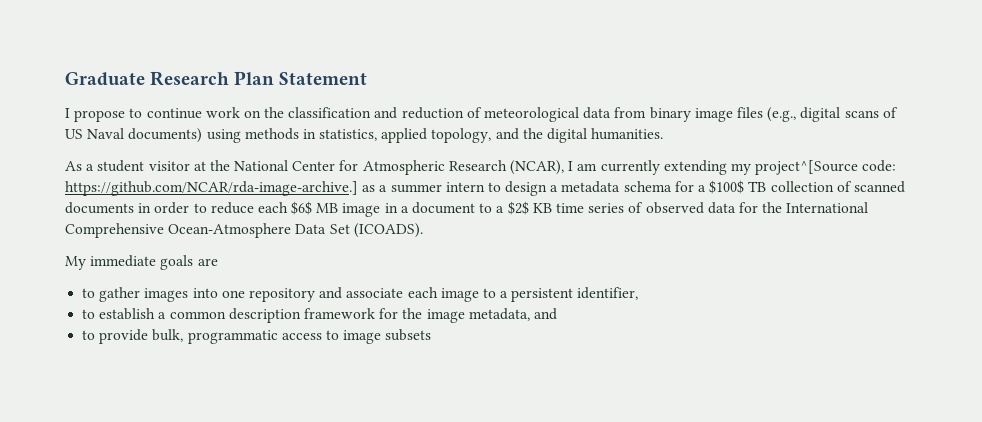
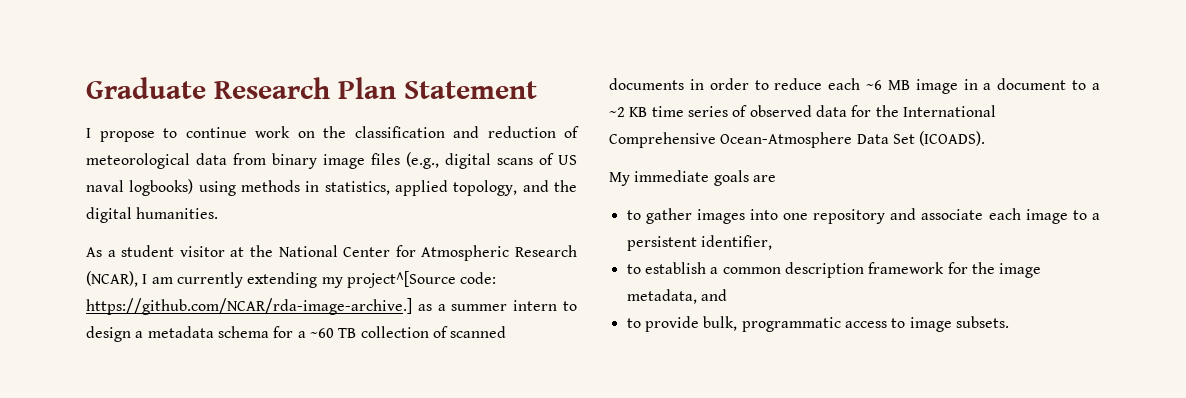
[87,128,203,143] Naval documents) -> [86,179,194,196] naval logbooks)
[709,180,745,194] $100$ -> [309,328,334,338] ~60
[291,201,313,215] $6$ -> [866,80,883,90] ~6
[507,201,529,215] $2$ -> [609,107,625,117] ~2
[385,329,432,341] subsets -> [955,316,1009,328] subsets.

